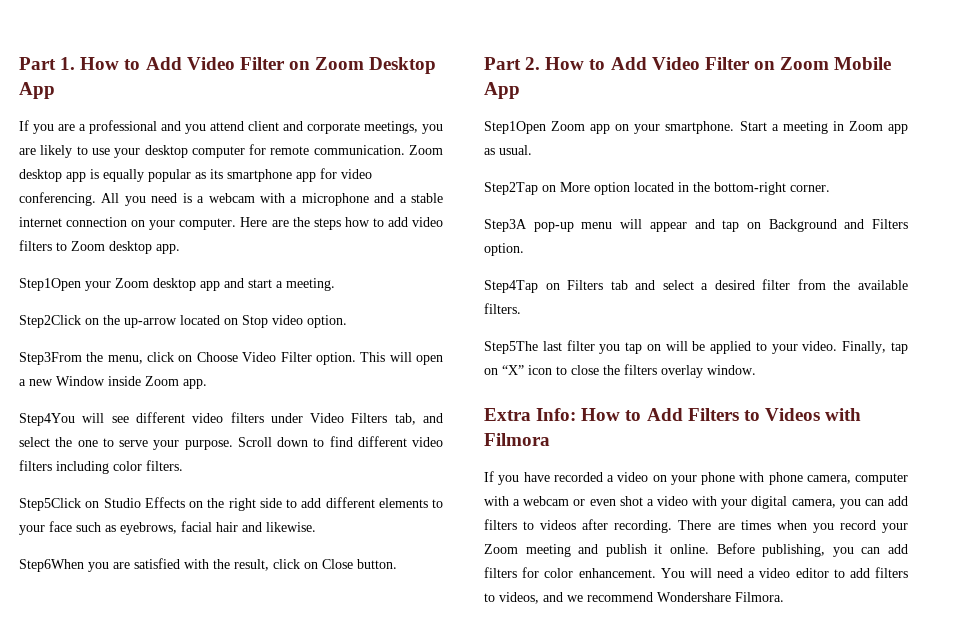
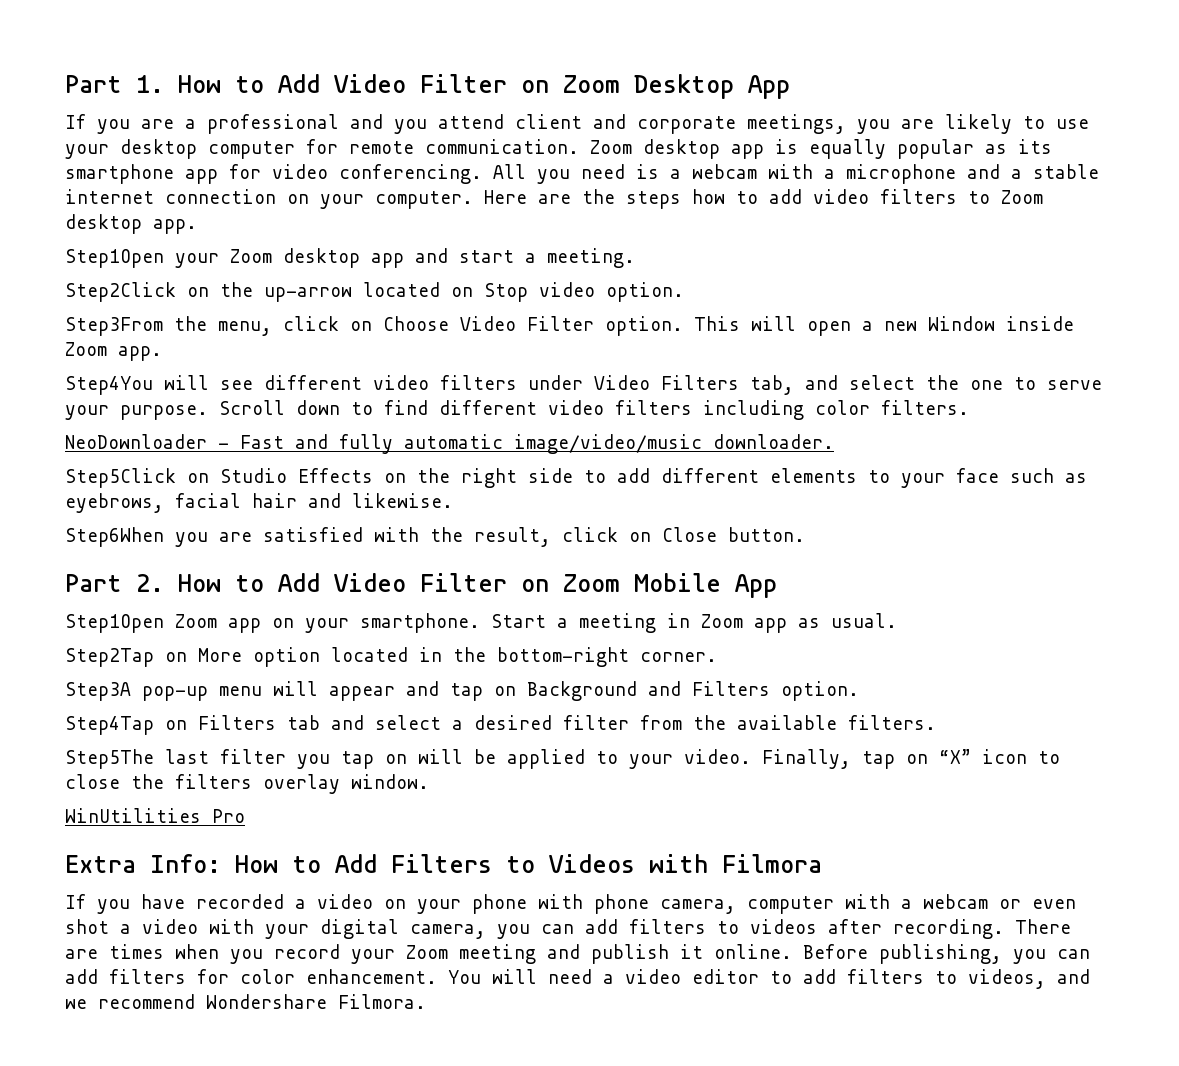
(183, 465) none -> [65,434,834,454] // NeoDownloader - Fast and fully automatic image/video/music downloader.
(756, 370) none -> [65,808,245,823] // WinUtilities Pro

